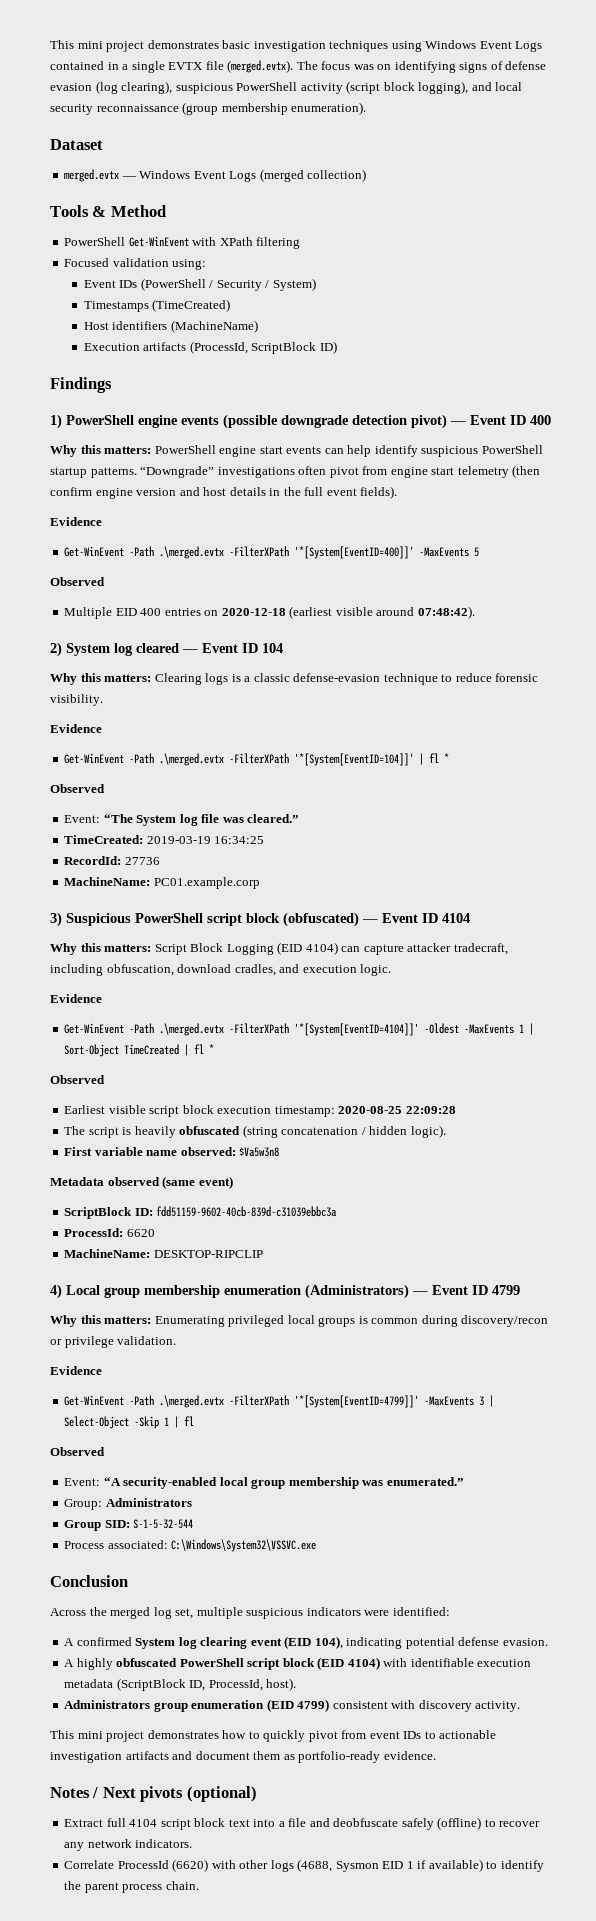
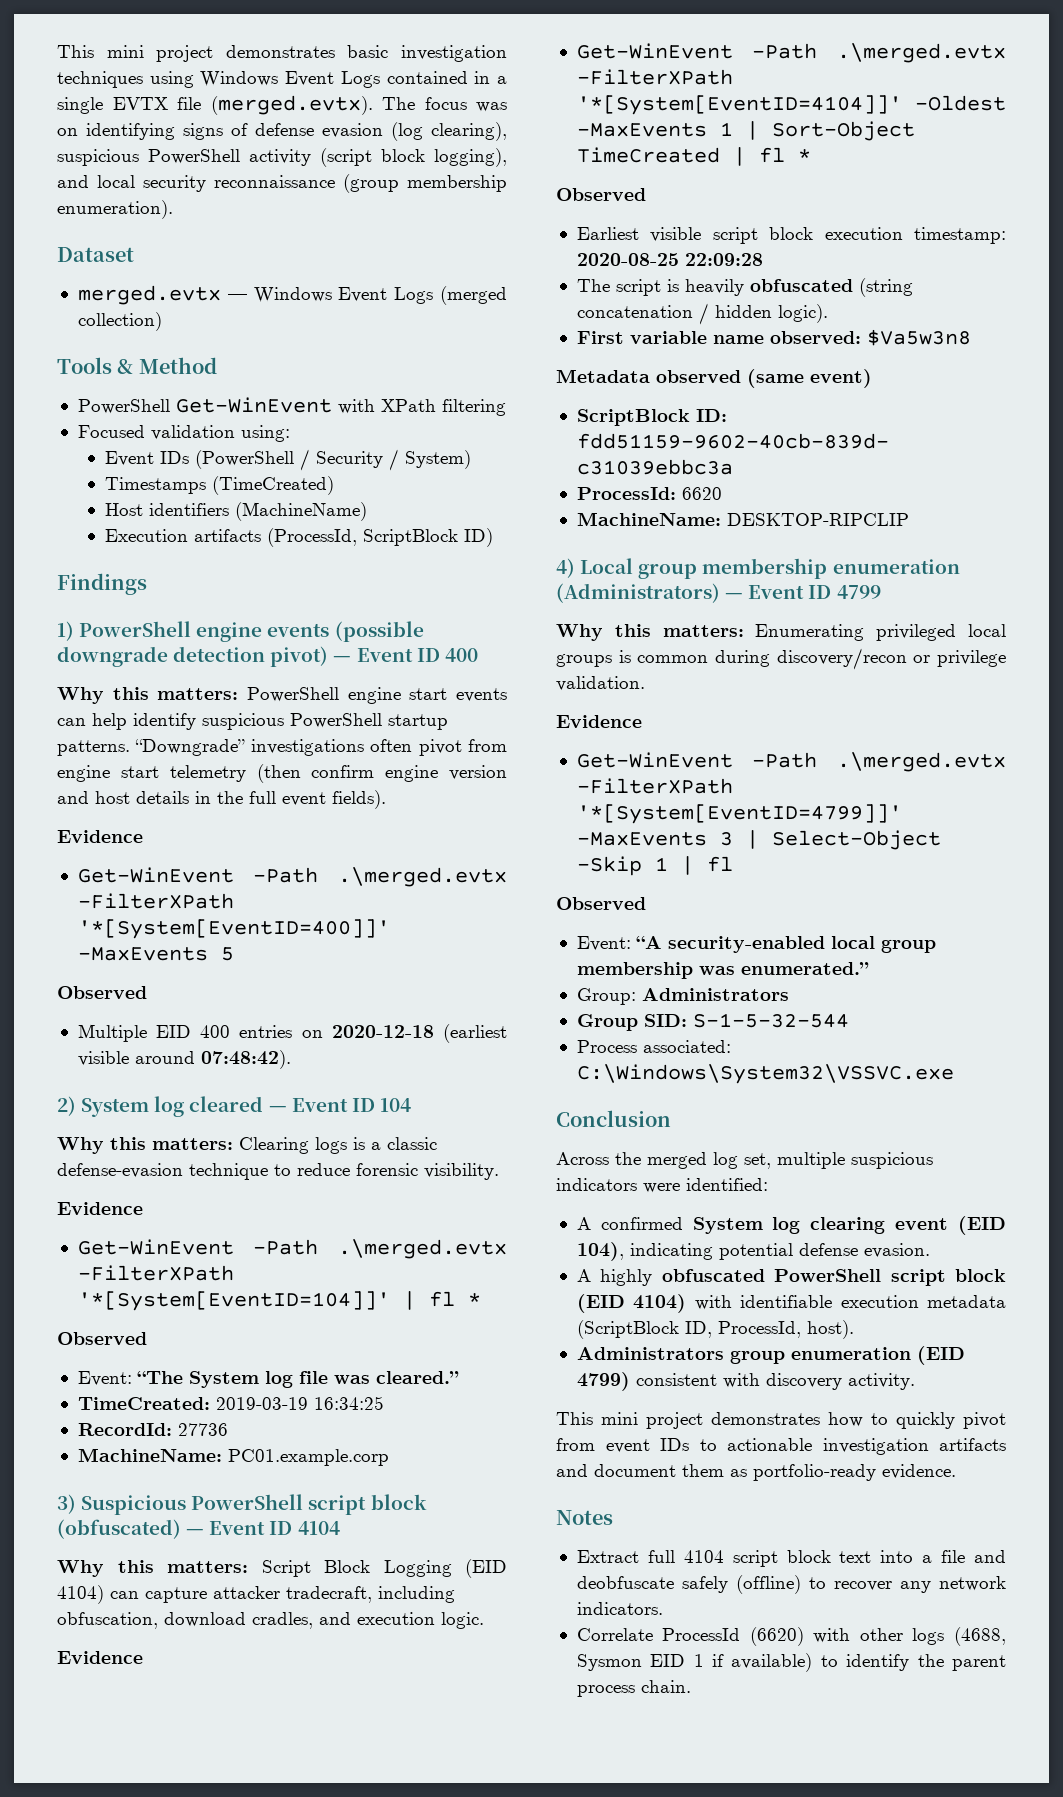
[92,1786,257,1802] / Next pivots (optional) -> (613, 1517) none

